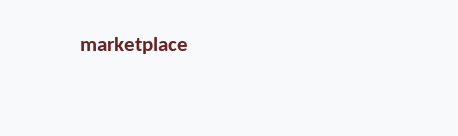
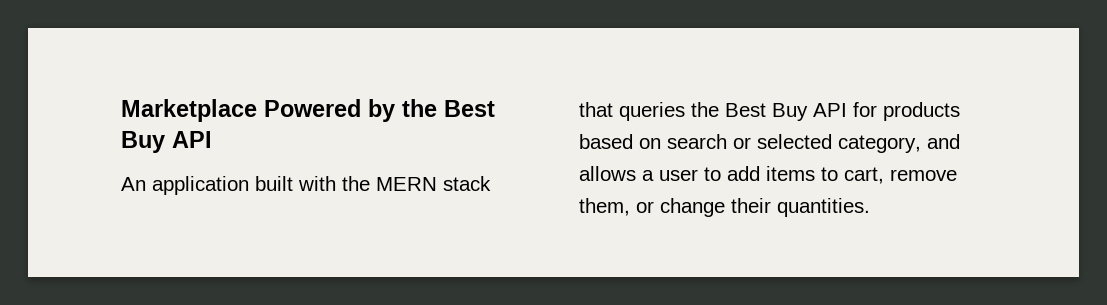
[80,37,188,54] marketplace -> [121,99,495,122] [121,131,212,153] [121,176,491,195] [579,102,960,121] [579,134,960,153] [579,166,957,184] [579,198,870,217] Marketplace Powered by the Best Buy API // An application built with the MERN stack that queries the Best Buy API for products based on search or selected category, and allows a user to add items to cart, remove them, or change their quantities.

